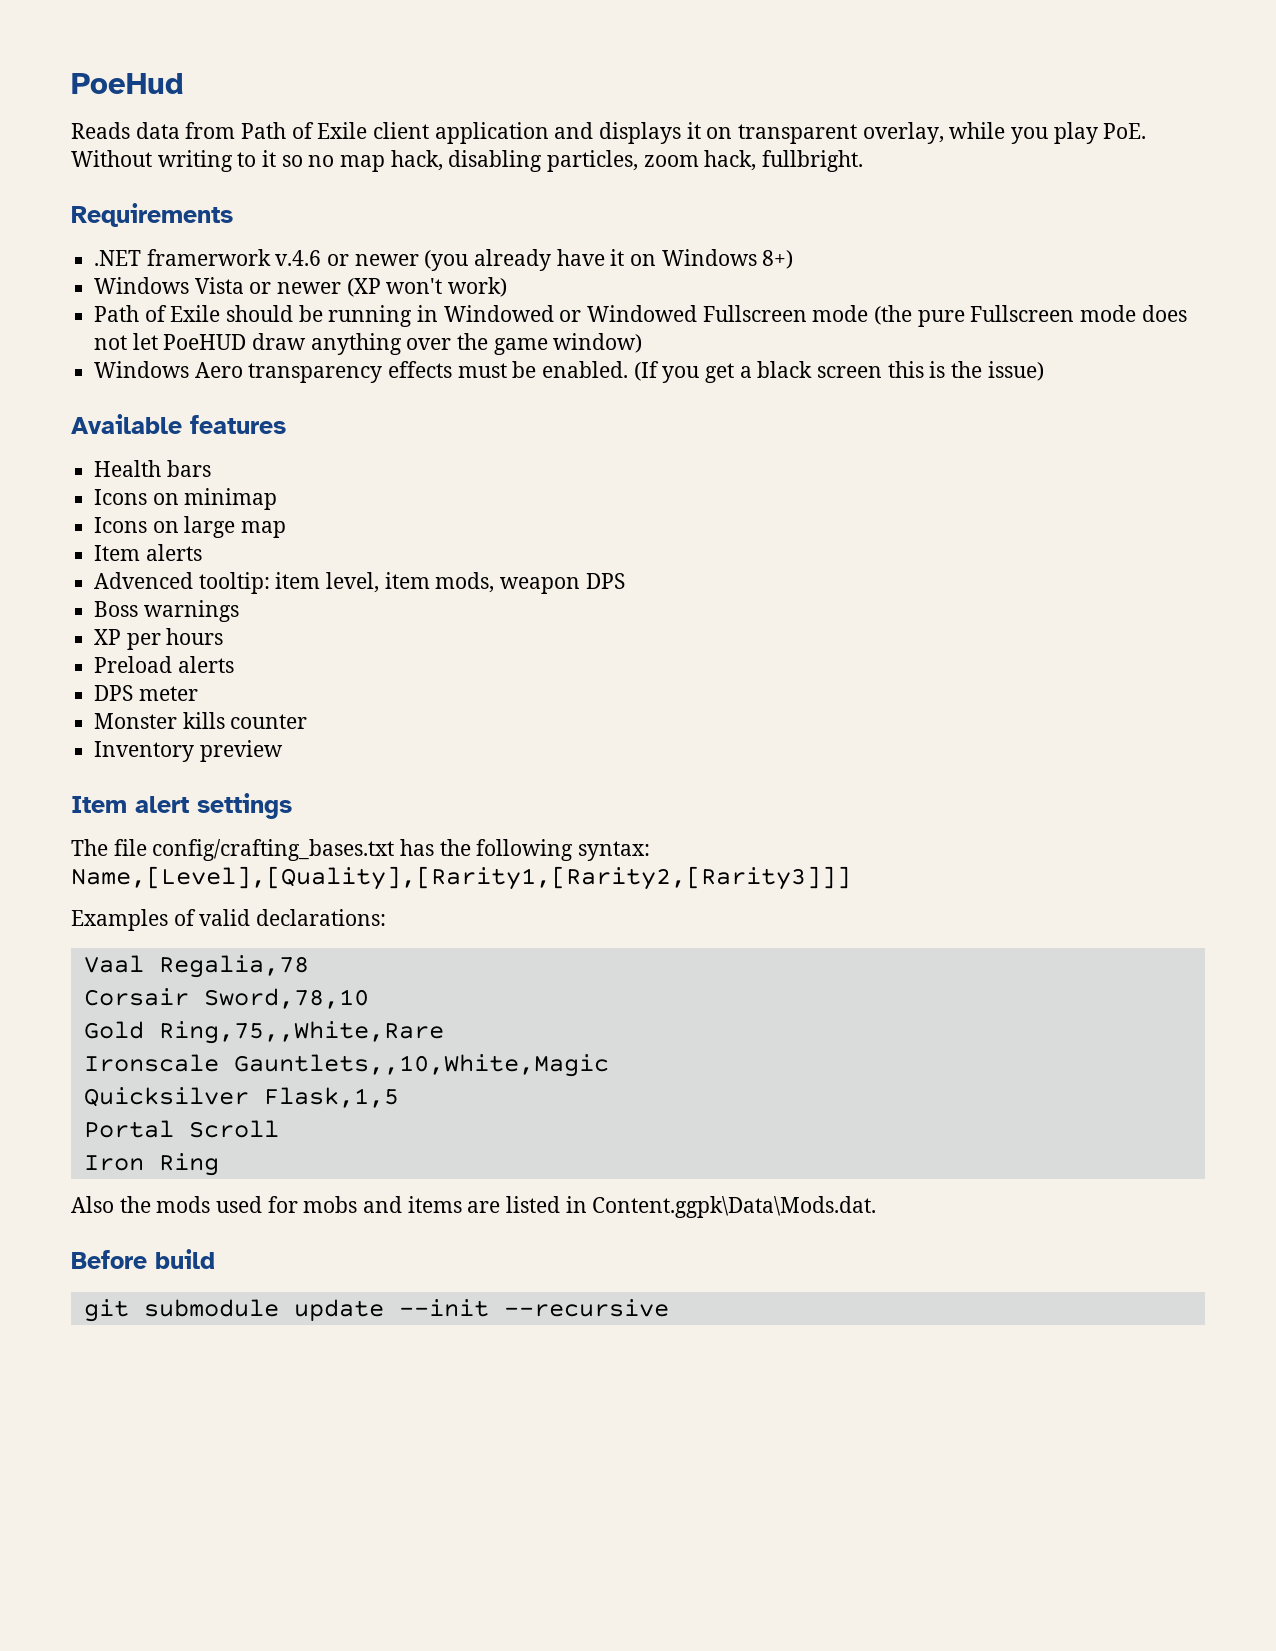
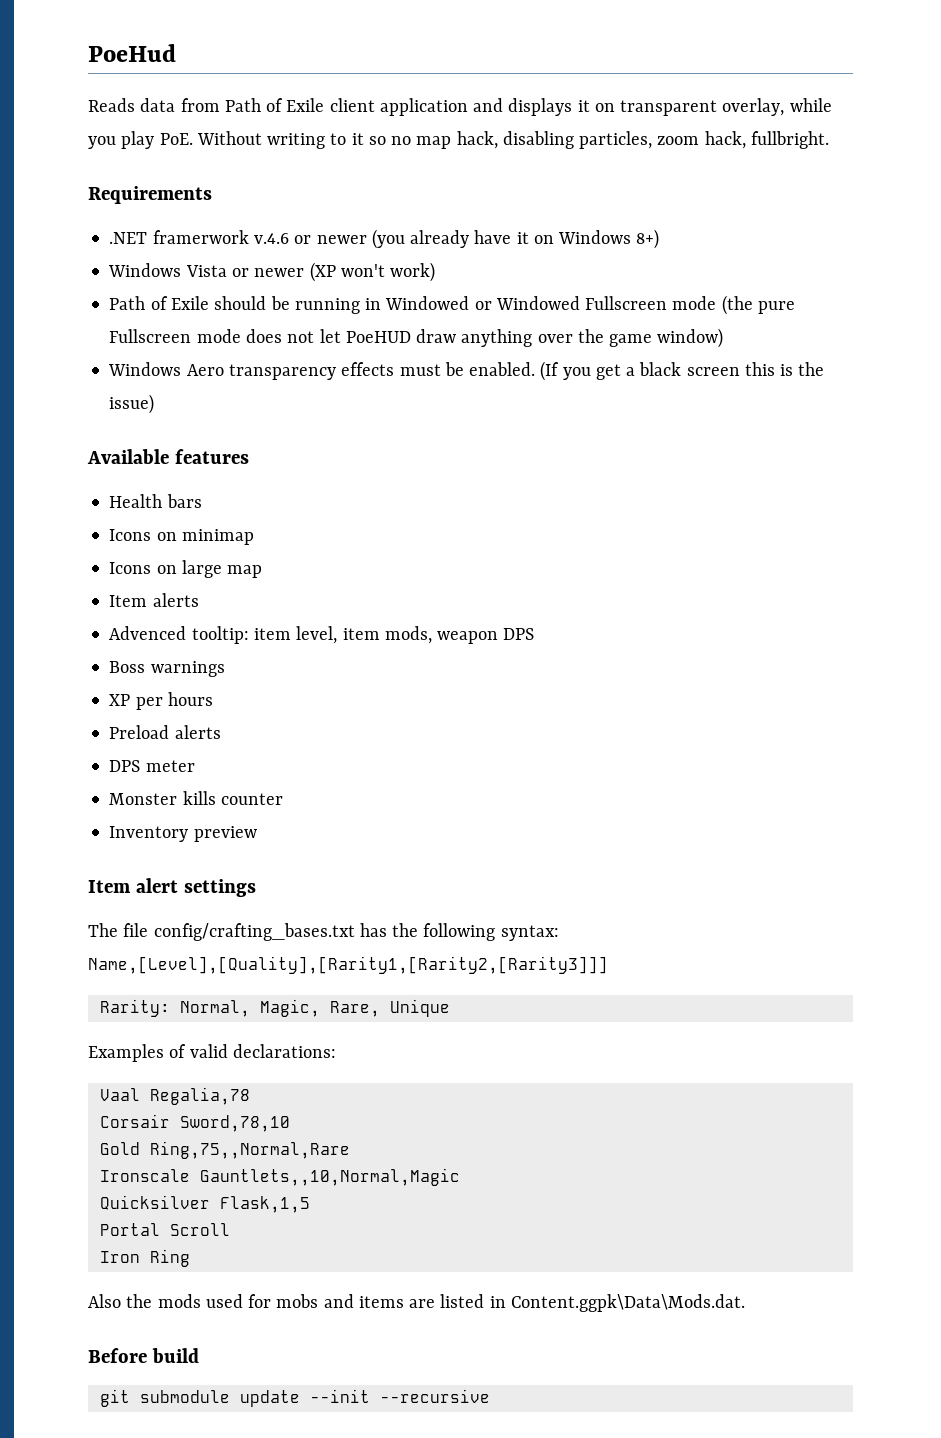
(851, 878) none -> [99,999,450,1017] // Rarity: Normal, Magic, Rare, Unique
[158,1021,444,1044] Ring,75,,White,Rare -> [149,1141,350,1159] Ring,75,,Normal,Rare
[233,1054,609,1077] Gauntlets,,10,White,Magic -> [199,1168,460,1186] Gauntlets,,10,Normal,Magic

